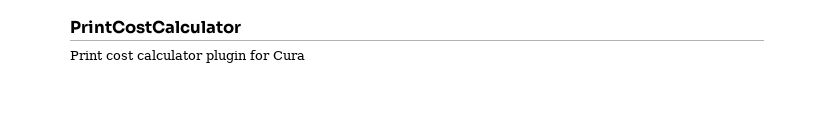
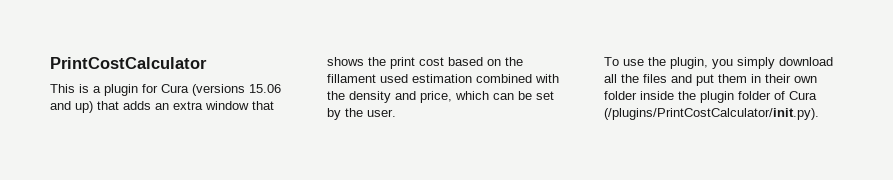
[70,50,305,63] Print cost calculator plugin for Cura -> [50,84,281,96] [50,101,274,113] [327,57,523,69] [327,74,559,83] [327,91,554,103] [327,108,396,120] [604,57,833,69] [604,74,817,86] [604,91,817,103] [604,108,819,120] This is a plugin for Cura (versions 15.06 and up) that adds an extra window that shows the print cost based on the fillament used estimation combined with the density and price, which can be set by the user. // To use the plugin, you simply download all the files and put them in their own folder inside the plugin folder of Cura (/plugins/PrintCostCalculator/init.py).

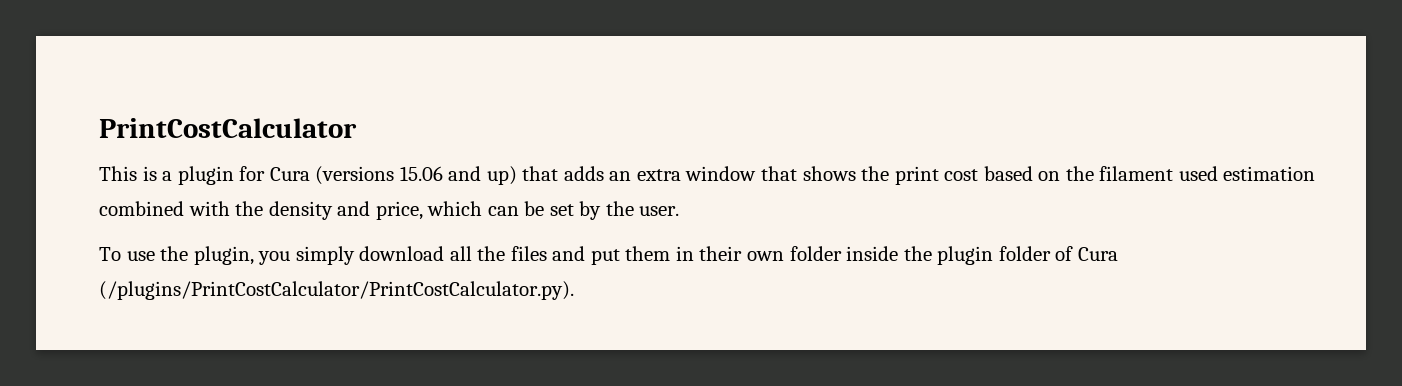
[327,74,376,83] fillament -> [1099,166,1174,181] filament
[604,108,819,120] (/plugins/PrintCostCalculator/init.py). -> [99,281,574,300] (/plugins/PrintCostCalculator/PrintCostCalculator.py).

